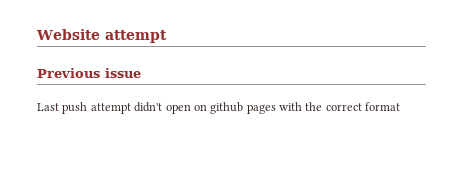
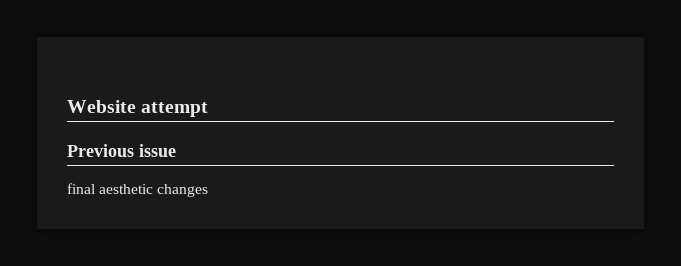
[37,102,401,114] Last push attempt didn't open on github pages with the correct format -> [67,183,209,197] final aesthetic changes

